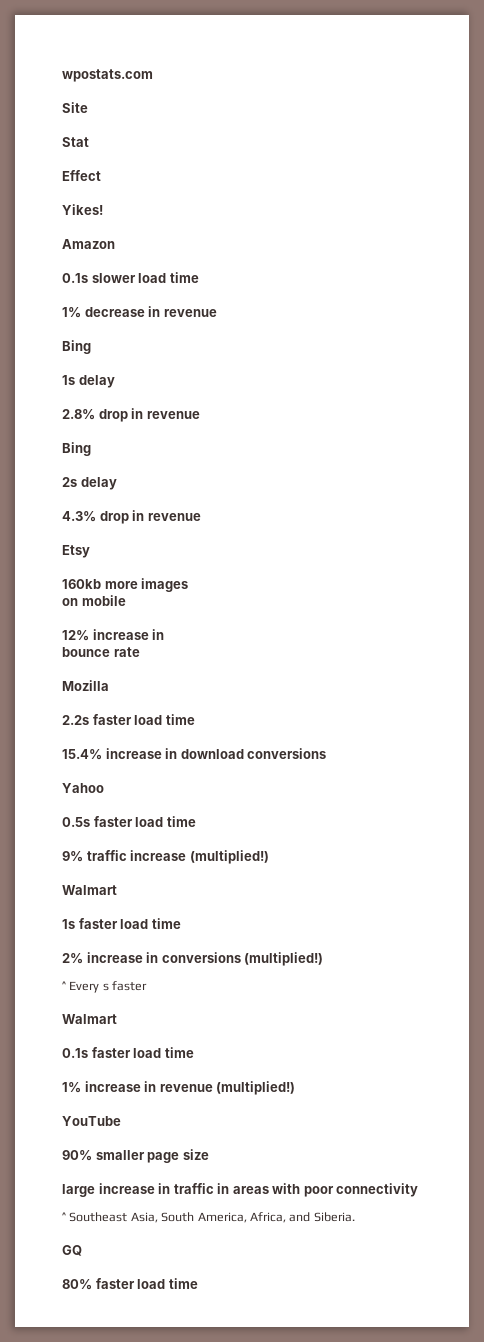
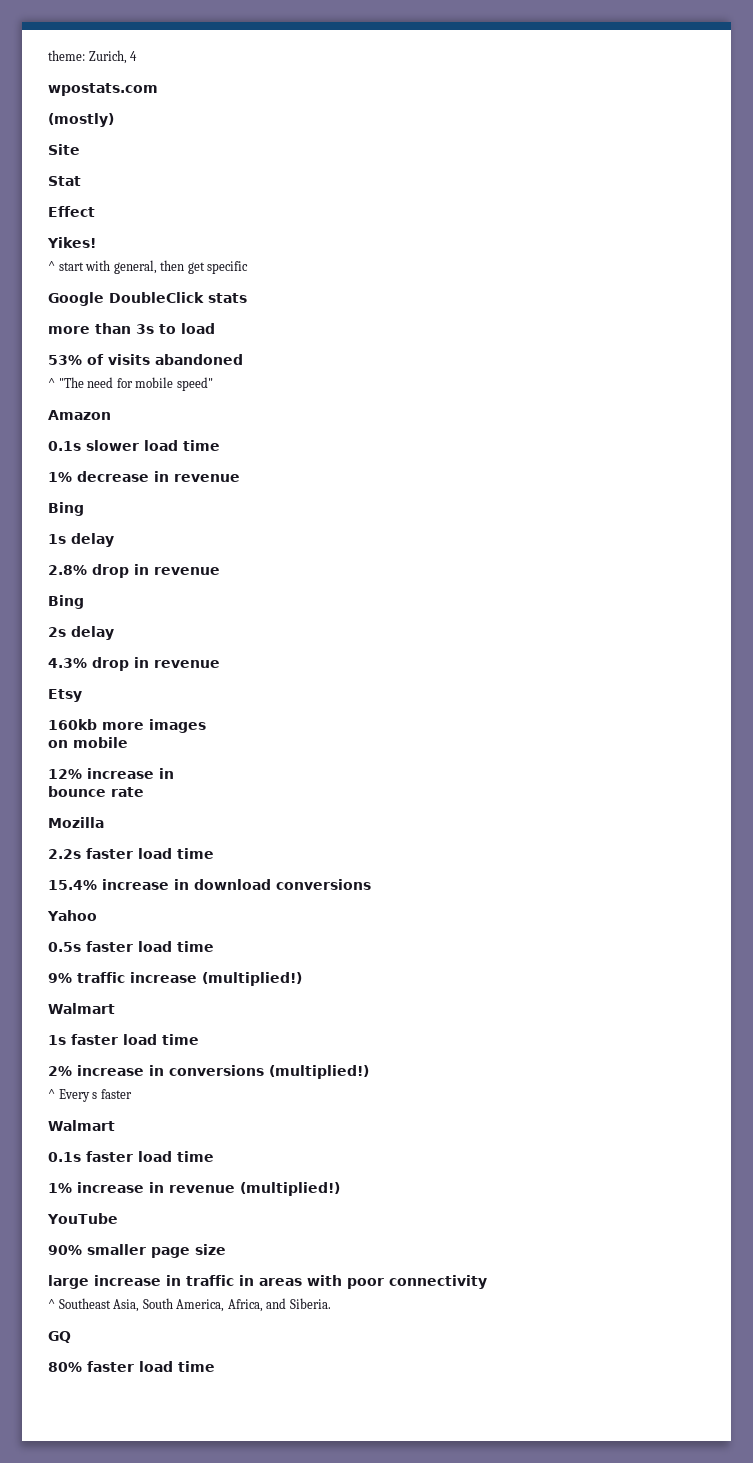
(62, 75) none -> [48,50,138,64] theme: Zurich, 4 //
(153, 75) none -> [48,113,114,127] // (mostly)
(103, 209) none -> [48,260,249,274] [48,292,247,306] [48,323,215,334] [48,354,243,365] [48,377,213,391] // ^ start with general, then get specific // Google DoubleClick stats // more than 3s to load // 53% of visits abandoned // ^ "The need for mobile speed"

